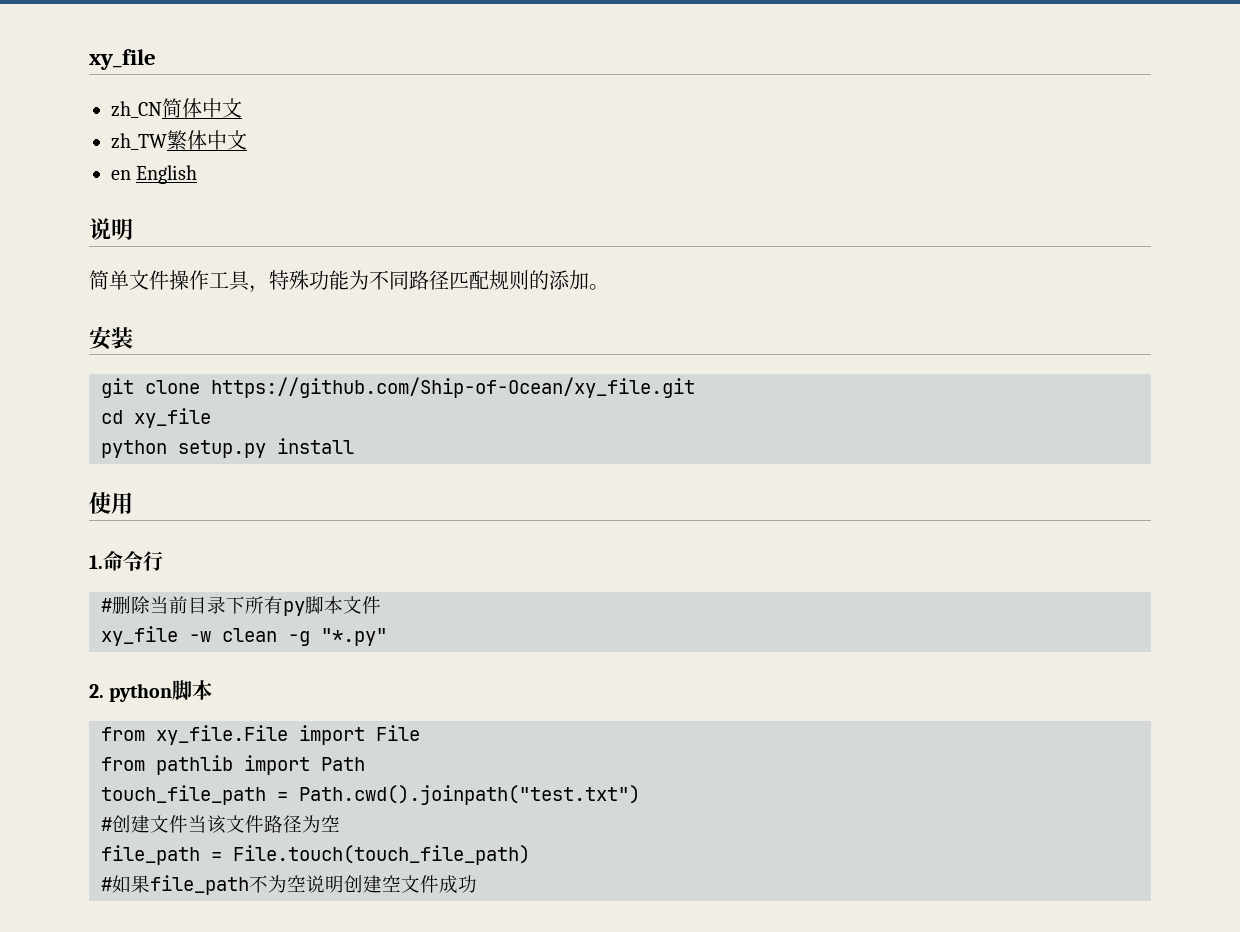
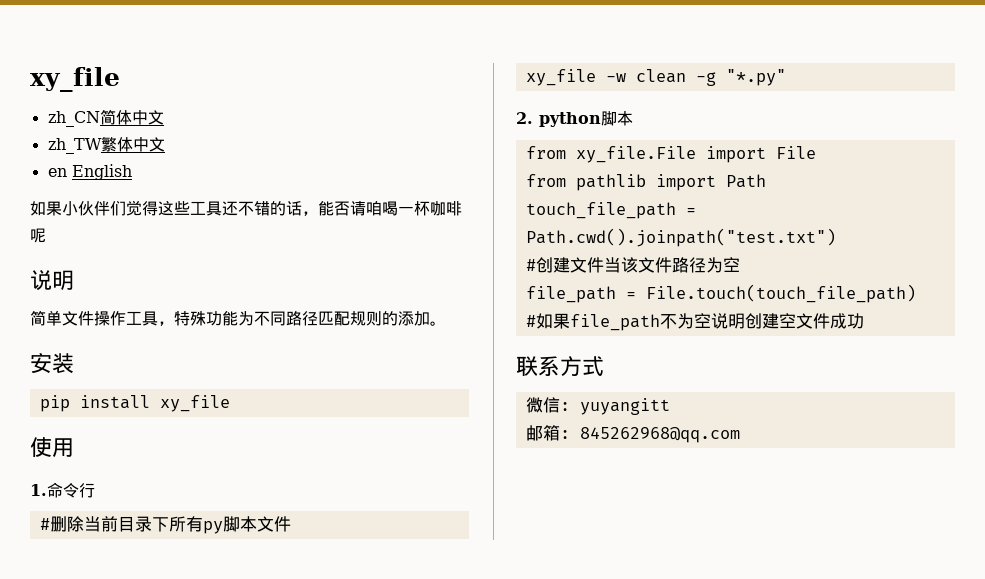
(198, 174) none -> [30,200,462,216] [30,228,46,243] // 如果小伙伴们觉得这些工具还不错的话，能否请咱喝一杯咖啡呢
[101,377,695,398] [101,408,211,428] [101,438,354,458] git clone https://github.com/Ship-of-Ocean/xy_file.git // cd xy_file // python setup.py install -> [39,395,230,412] pip install xy_file
(477, 884) none -> [516,356,604,376] [525,397,670,415] [525,425,740,443] // 联系方式 // 微信: yuyangitt // 邮箱: 845262968@qq.com

